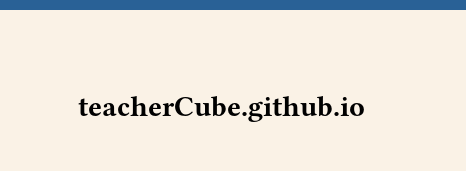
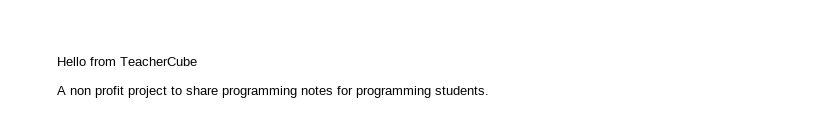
[78,96,365,122] teacherCube.github.io -> [57,57,197,66] [57,86,489,98] Hello from TeacherCube // A non profit project to share programming notes for programming students.

